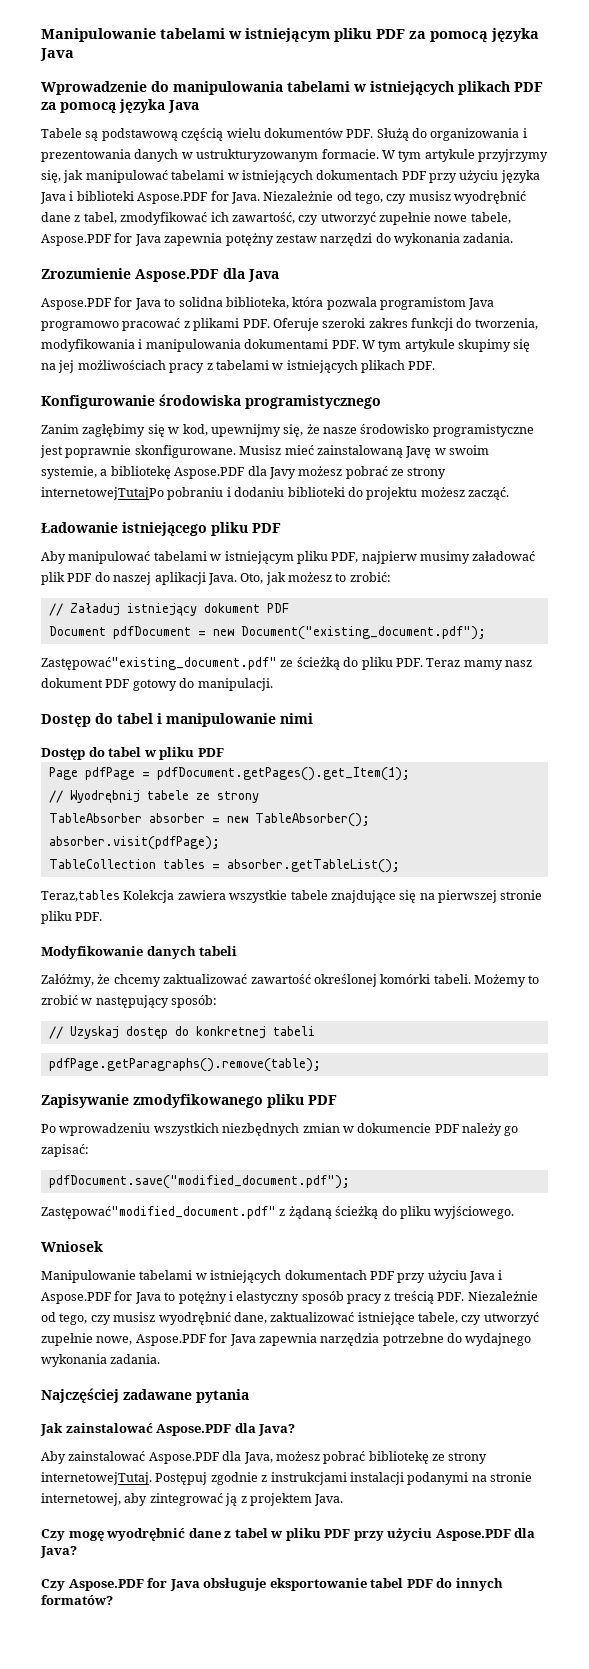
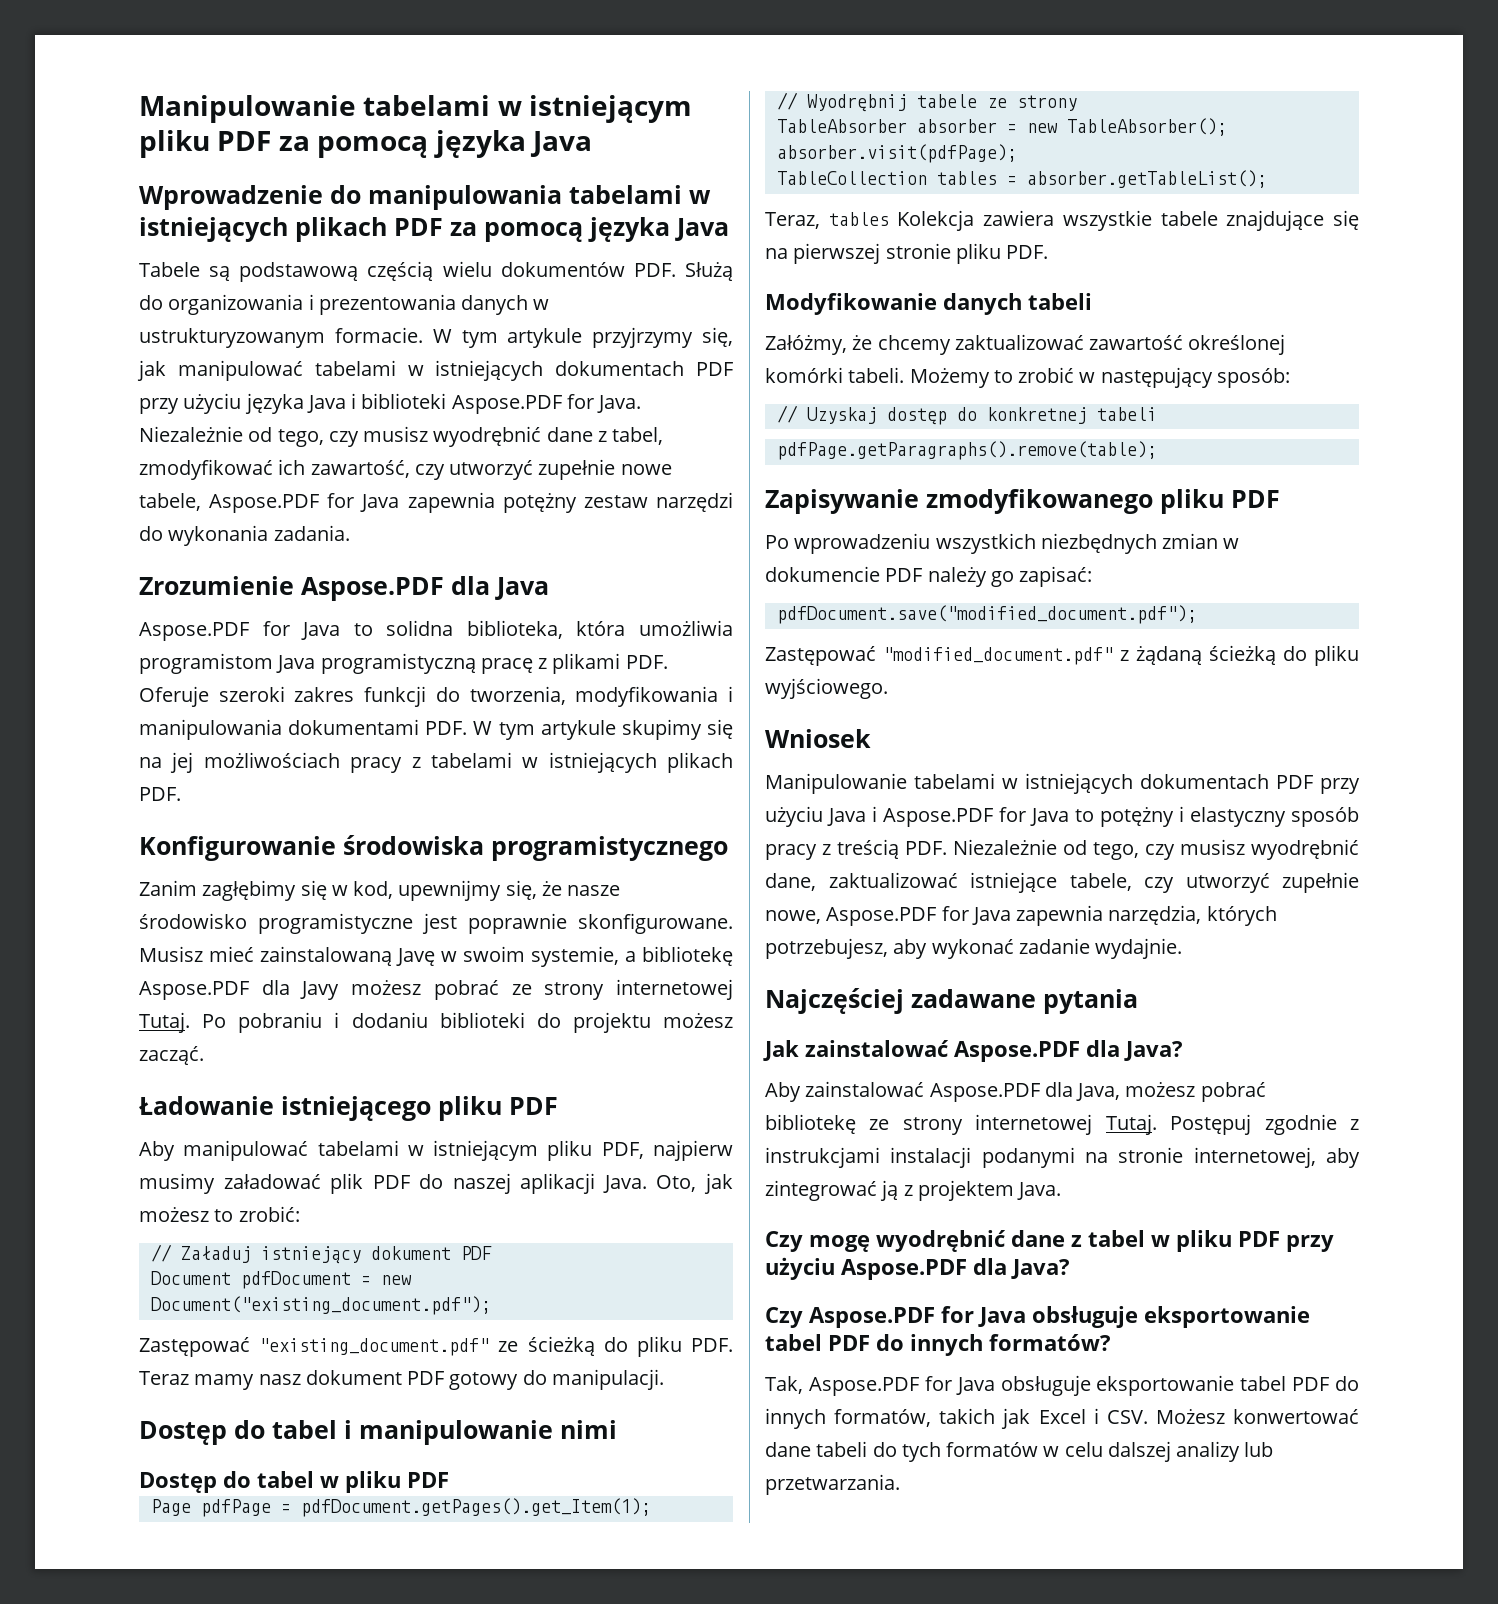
[326,297,377,310] pozwala -> [638,620,733,636] umożliwia
[41,318,181,331] programowo pracować -> [320,653,533,674] programistyczną pracę
[41,487,164,500] internetowejTutajPo -> [616,979,733,1000] [139,1012,227,1033] internetowej Tutaj. Po
[41,657,277,670] Zastępować"existing_document.pdf" -> [139,1337,490,1357] Zastępować "existing_document.pdf"
[41,890,120,902] Teraz,tables -> [765,212,889,229] Teraz, tables
[41,1206,276,1219] Zastępować"modified_document.pdf" -> [765,646,1113,666] Zastępować "modified_document.pdf"
[320,1333,532,1346] [41,1354,161,1367] narzędzia potrzebne do wydajnego wykonania zadania. -> [1108,905,1277,926] [765,938,1183,959] narzędzia, których potrzebujesz, aby wykonać zadanie wydajnie.
[41,1472,152,1485] internetowejTutaj. -> [975,1114,1157,1135] internetowej Tutaj.
(113, 1600) none -> [765,1375,1359,1396] [765,1408,1359,1429] [765,1441,1274,1462] [765,1474,900,1495] // Tak, Aspose.PDF for Java obsługuje eksportowanie tabel PDF do innych formatów, takich jak Excel i CSV. Możesz konwertować dane tabeli do tych formatów w celu dalszej analizy lub przetwarzania.

